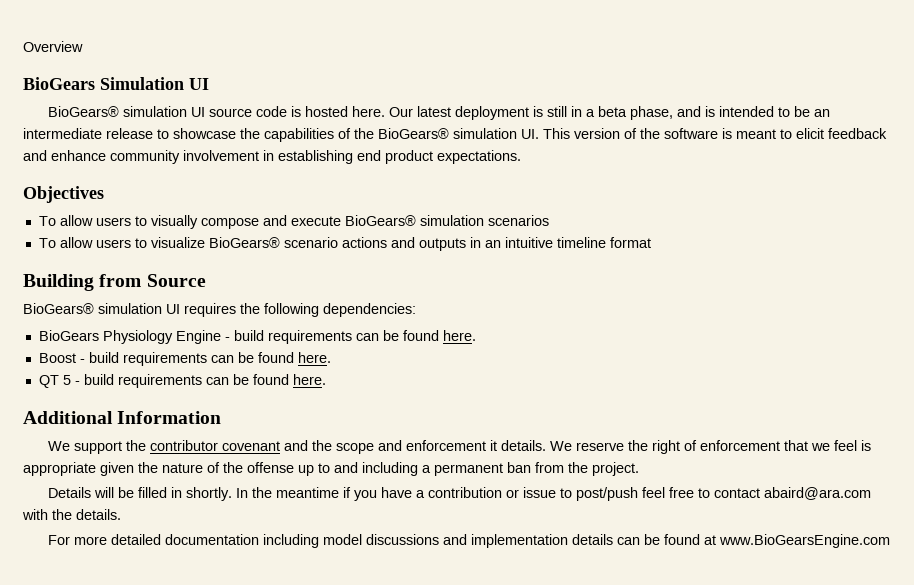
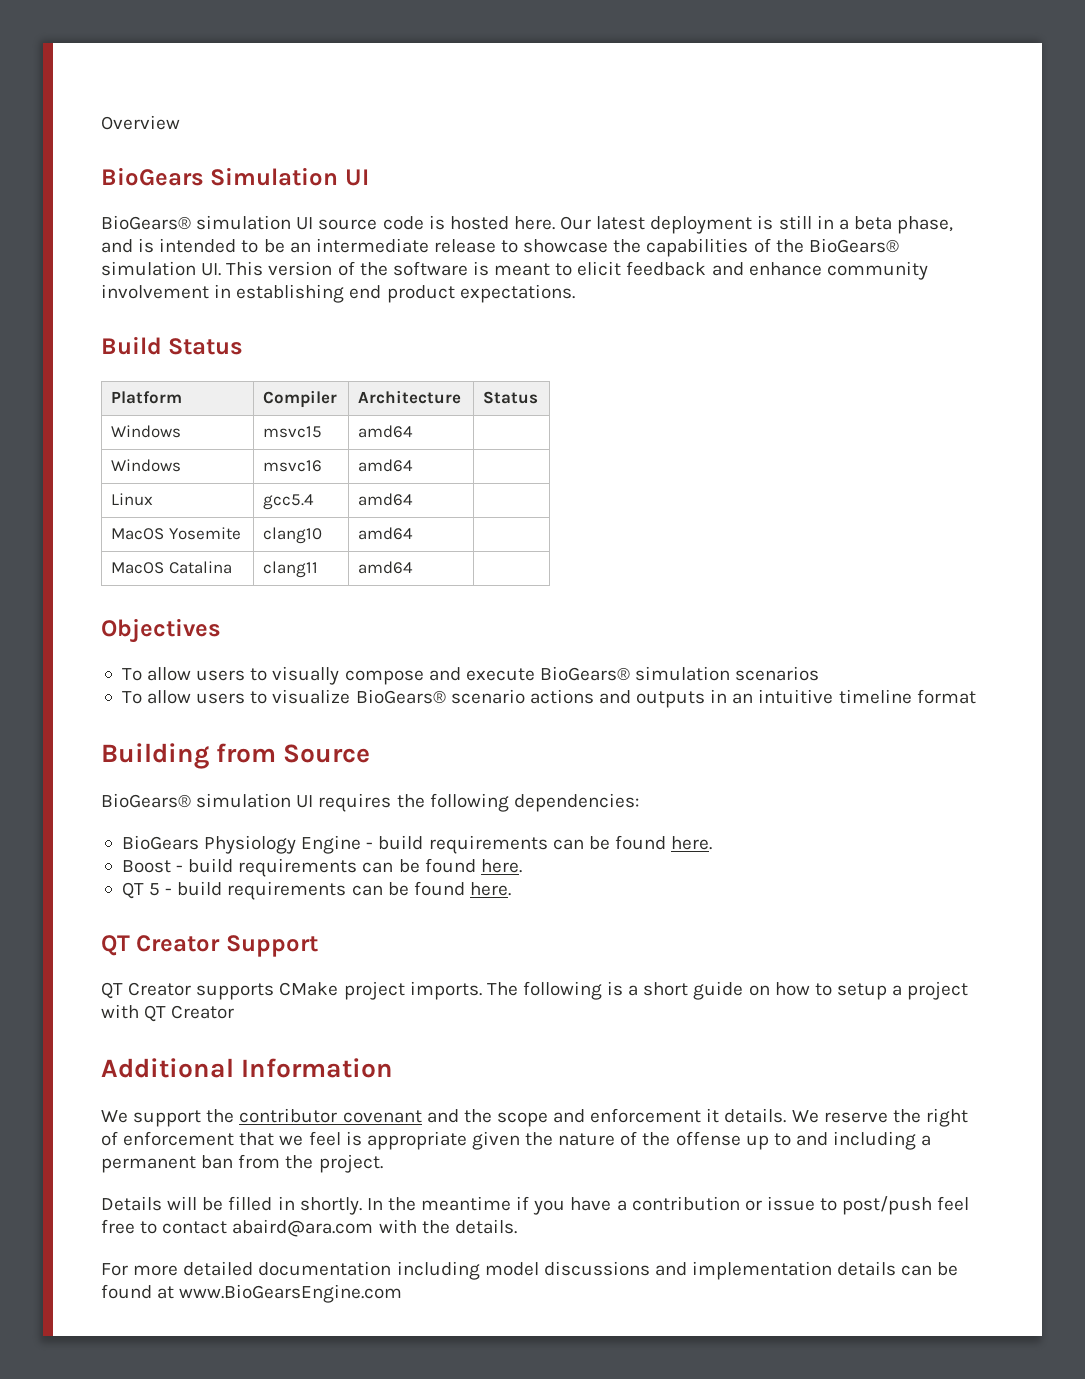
(521, 157) none -> [101,336,244,355] [111,391,183,404] [263,390,338,408] [358,390,462,404] [483,391,539,404] [111,425,182,438] [263,426,323,438] [358,425,414,438] [111,459,182,472] [263,460,323,472] [358,459,414,472] [111,493,154,506] [263,494,315,510] [358,493,414,506] [111,527,241,540] [263,527,323,544] [358,527,414,540] [111,561,232,574] [263,561,319,578] [358,561,414,574] // Build Status // Platform | Compiler | Architecture | Status // Windows | msvc15 | amd64 | // Windows | msvc16 | amd64 | // Linux | gcc5.4 | amd64 | // MacOS Yosemite | clang10 | amd64 | // MacOS Catalina | clang11 | amd64 |
(326, 379) none -> [101,935,318,957] [101,981,969,1000] [101,1004,235,1022] // QT Creator Support // QT Creator supports CMake project imports. The following is a short guide on how to setup a project with QT Creator

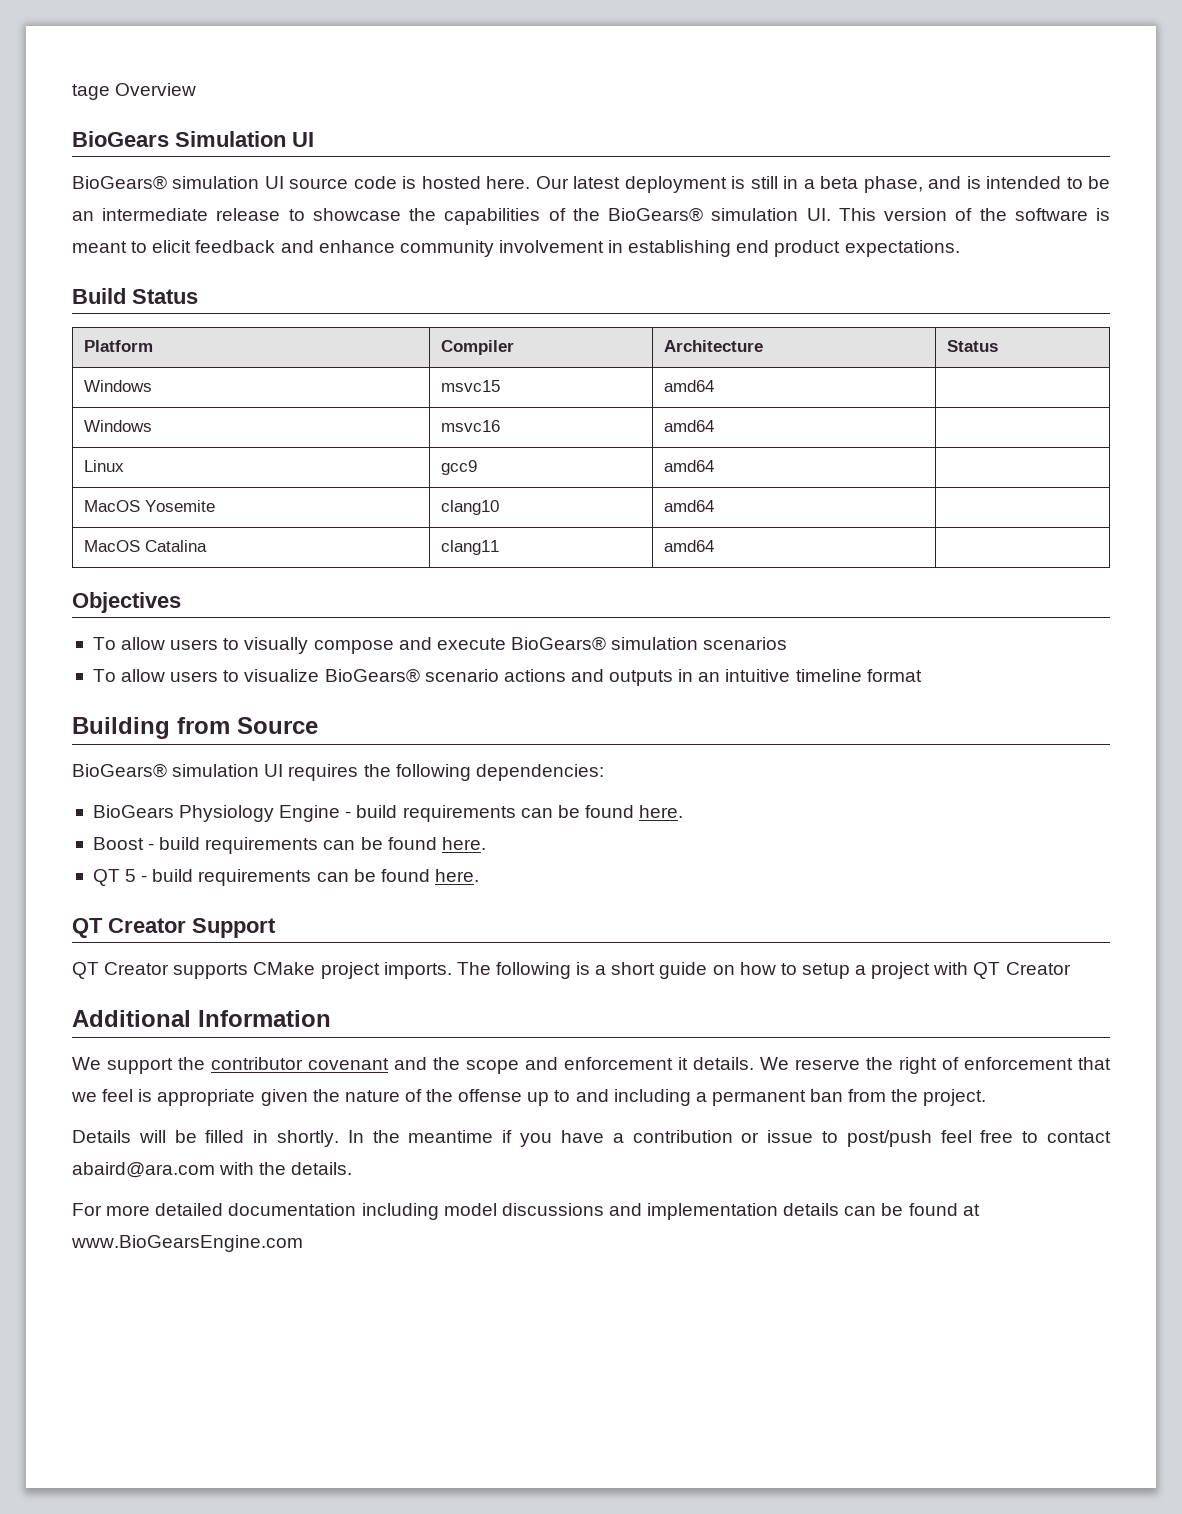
(101, 122) none -> [72,84,110,100] tage
[263,494,315,510] gcc5.4 -> [441,460,478,475] gcc9

